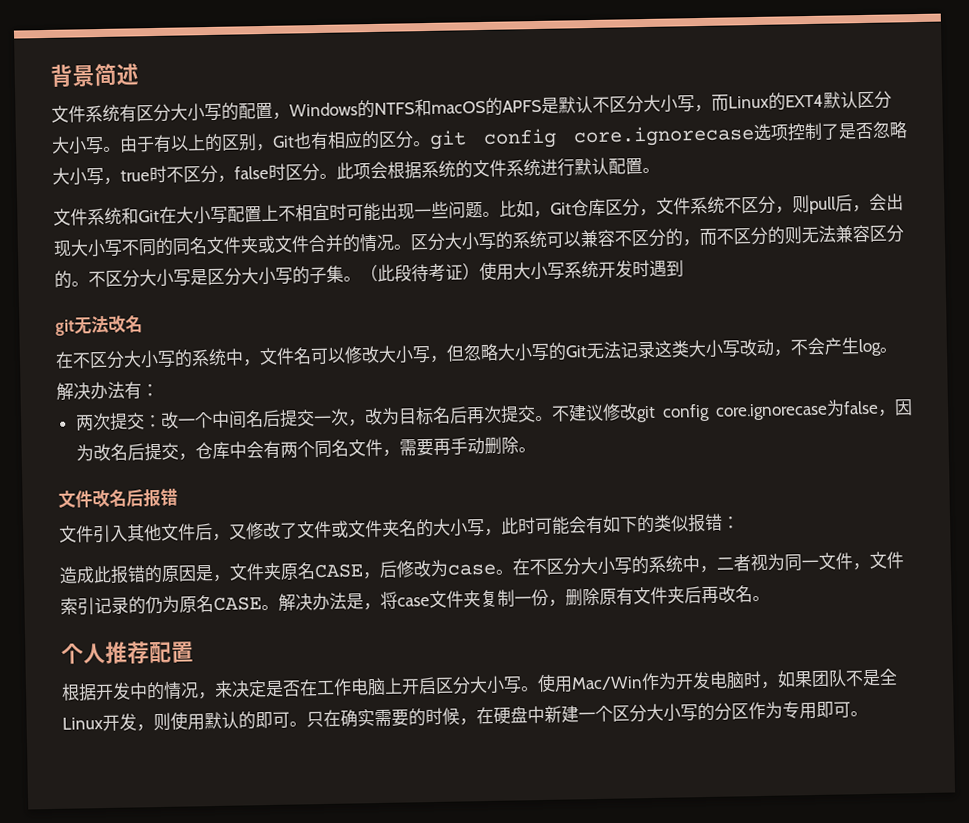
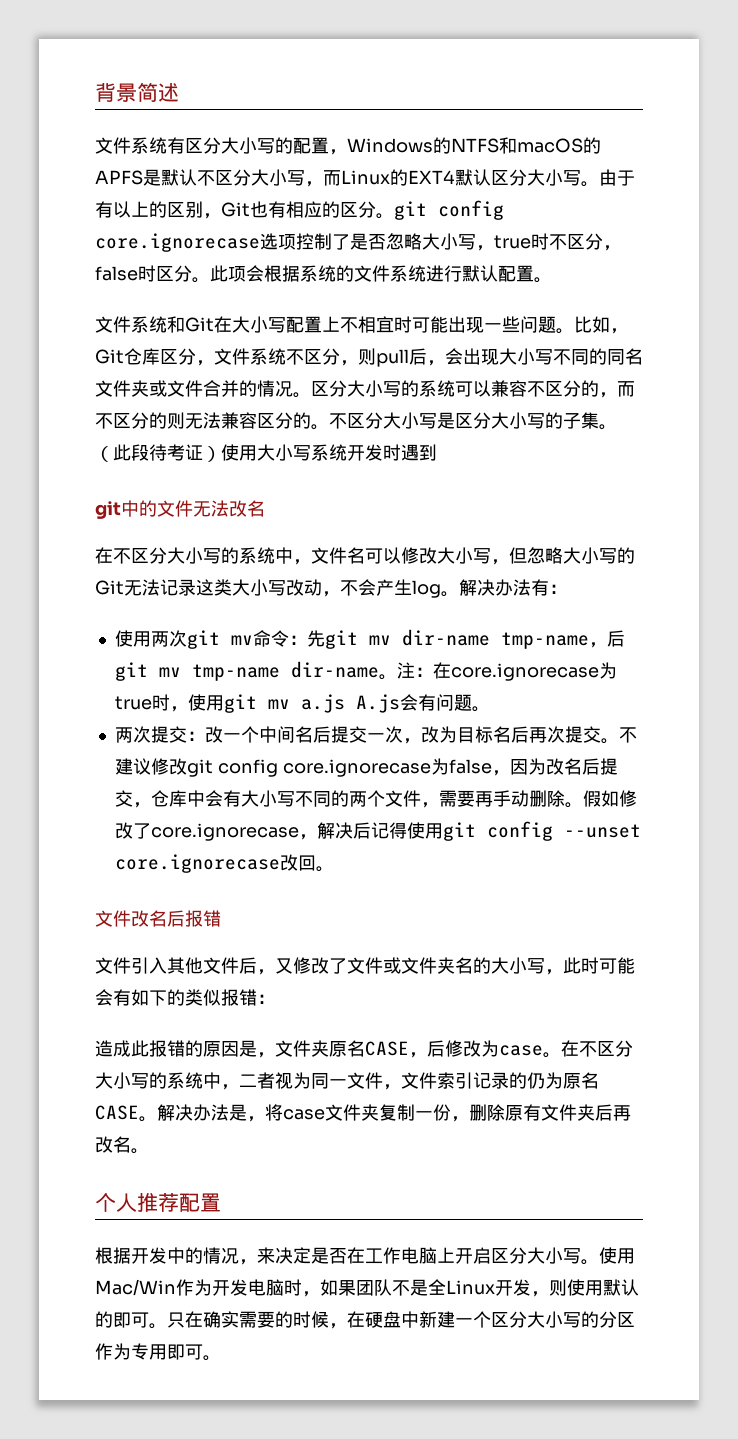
(75, 327) none -> [121,500,193,517] 中的文件
(159, 390) none -> [114,629,625,649] [114,661,617,681] [114,694,490,713] // 使用两次git mv命令：先git mv dir-name tmp-name，后git mv tmp-name dir-name。注：在core.ignorecase为true时，使用git mv a.js A.js会有问题。
[279,439,349,459] 两个同名 -> [240,790,385,807] 大小写不同的两个
(536, 450) none -> [582,790,637,807] [114,821,641,841] [114,854,334,873] 假如修改了core.ignorecase，解决后记得使用git config --unset core.ignorecase改回。

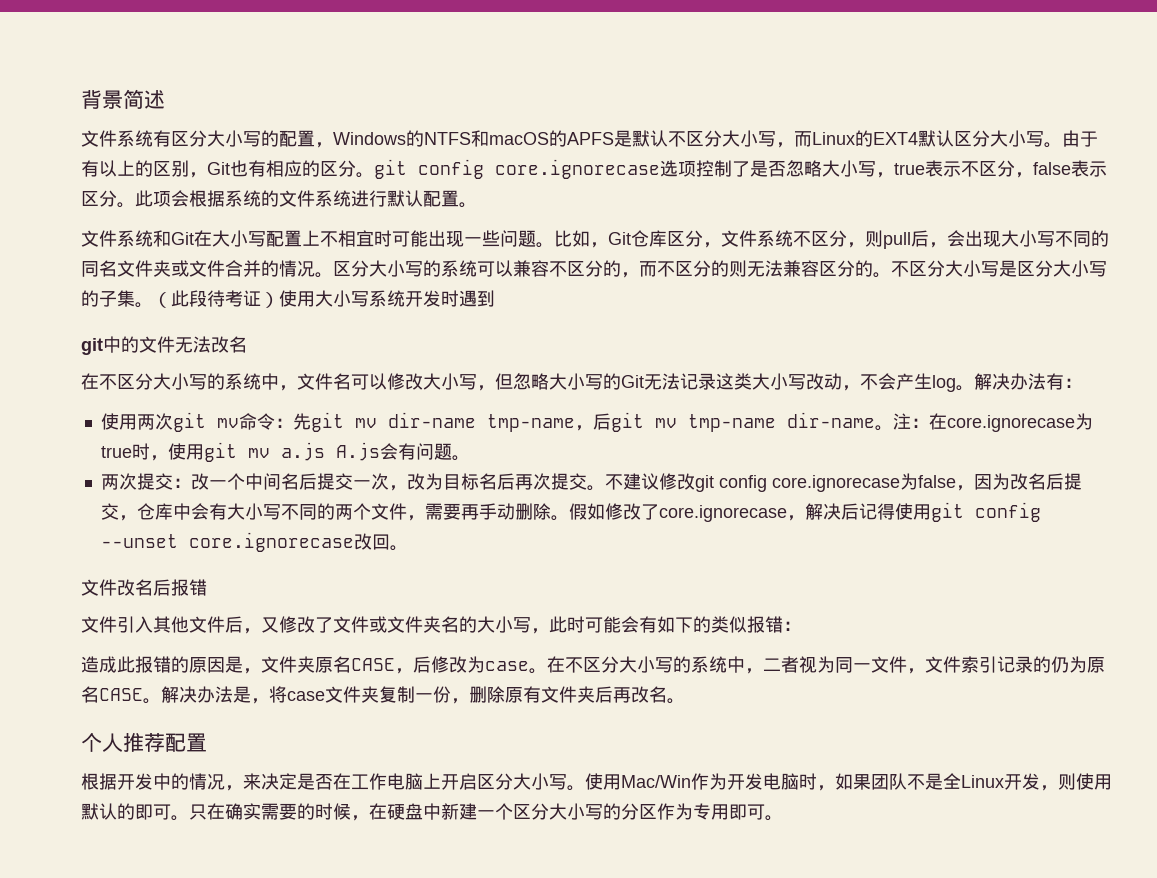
[531,233,549,250] 时 -> [925,160,961,177] 表示
[138,265,156,282] 时 -> [1071,160,1107,177] 表示

